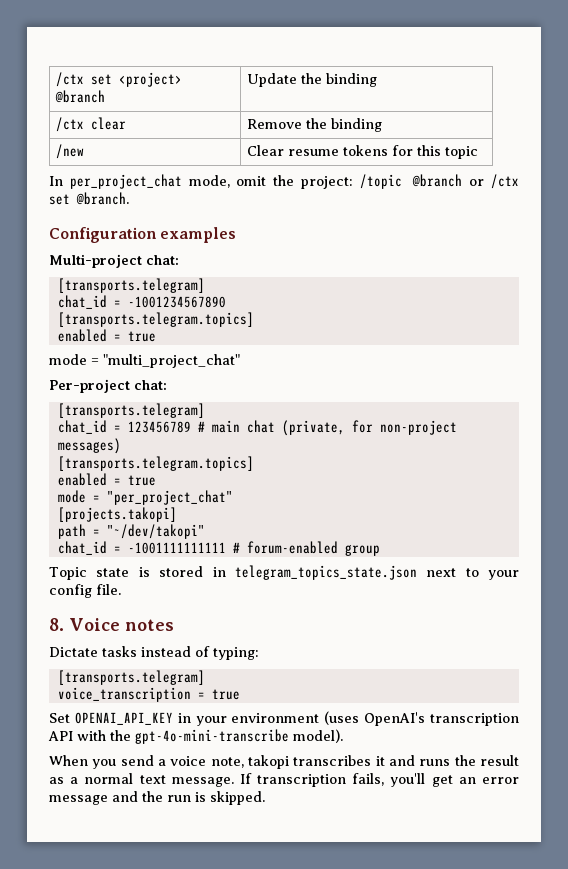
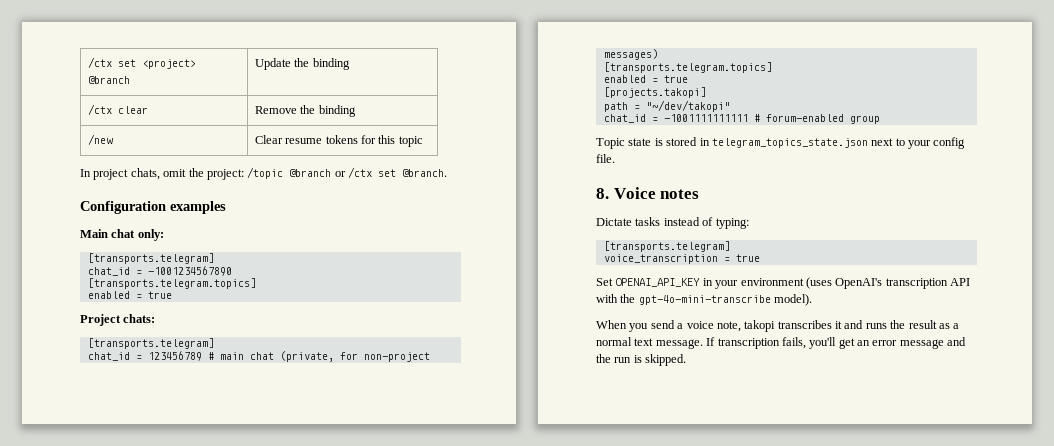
[69,174,230,189] per_project_chat mode, -> [93,168,160,180] project chats,
[49,254,179,268] Multi-project chat: -> [80,229,164,241] Main chat only:
[49,354,240,368] [49,379,167,393] mode = "multi_project_chat" // Per-project chat: -> [80,314,156,326] Project chats:
[57,490,233,505] // mode = "per_project_chat" -> (688, 79) none

